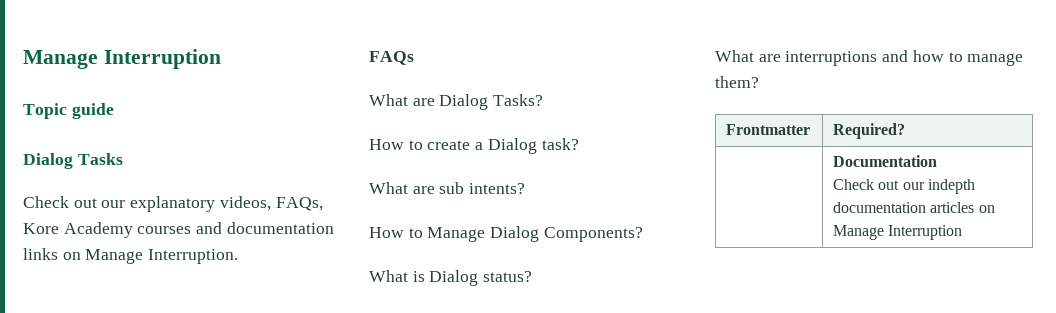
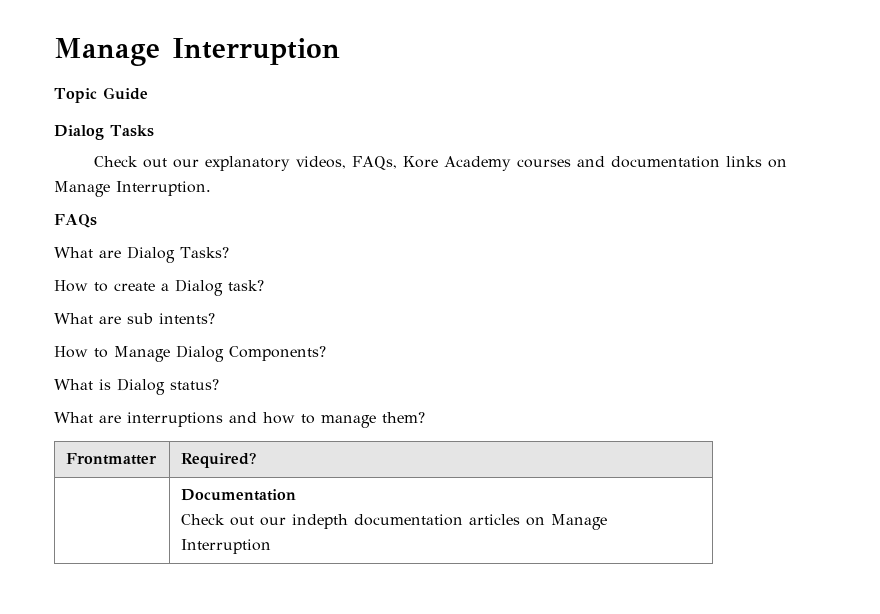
[71,103,114,119] guide -> [102,87,148,100] Guide

